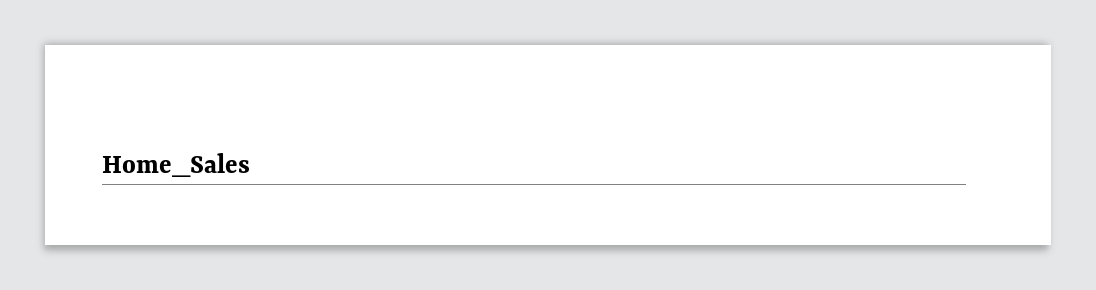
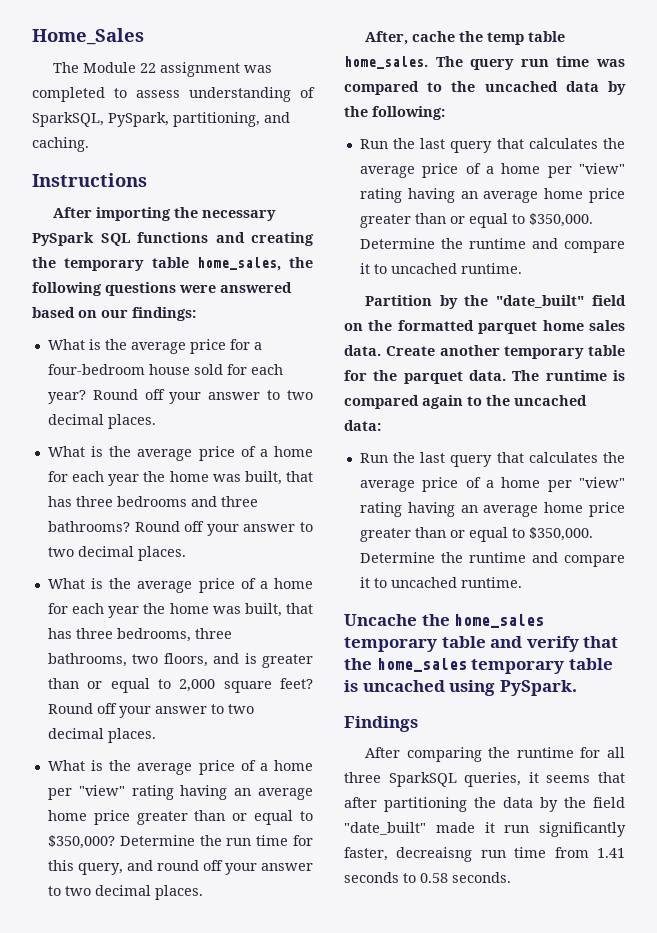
(250, 165) none -> [52,62,272,77] [32,87,315,102] [32,112,290,127] [32,137,89,152] [32,173,147,187] [52,207,276,221] [32,232,314,246] [32,257,313,271] [32,282,292,296] [32,307,196,321] [47,339,262,354] [47,364,283,375] [47,389,313,404] [47,414,156,429] [47,446,314,461] [47,471,313,486] [47,496,258,507] [47,521,314,536] [47,546,186,561] [47,578,314,593] [47,603,313,618] [47,628,232,642] [47,653,313,668] [47,678,313,693] [47,703,254,718] [47,728,156,743] [47,760,314,775] [47,785,313,800] [47,810,313,825] [47,835,313,849] [47,860,313,875] [47,885,203,900] [364,31,565,45] [344,56,625,70] [344,81,626,95] [344,106,445,120] [359,138,625,153] [359,163,625,178] [359,188,625,203] [359,213,593,228] [359,238,625,253] [359,263,522,274] [364,295,626,309] [344,320,625,334] [344,345,625,359] [344,370,625,384] [344,395,587,409] [344,420,381,431] [359,452,625,467] [359,477,625,492] [359,502,625,517] [359,527,593,542] [359,552,625,567] [359,577,522,588] [344,614,545,628] [344,636,619,652] [344,658,613,674] [344,680,577,696] [344,716,418,732] [364,747,625,762] [344,772,625,787] [344,797,625,812] [344,822,626,837] [344,847,625,862] [344,872,511,883] // The Module 22 assignment was completed to assess understanding of SparkSQL, PySpark, partitioning, and caching. // Instructions // After importing the necessary PySpark SQL functions and creating the temporary table home_sales, the following questions were answered based on our findings: // What is the average price for a four-bedroom house sold for each year? Round off your answer to two decimal places. // What is the average price of a home for each year the home was built, that has three bedrooms and three bathrooms? Round off your answer to two decimal places. // What is the average price of a home for each year the home was built, that has three bedrooms, three bathrooms, two floors, and is greater than or equal to 2,000 square feet? Round off your answer to two decimal places. // What is the average price of a home per "view" rating having an average home price greater than or equal to $350,000? Determine the run time for this query, and round off your answer to two decimal places. // After, cache the temp table home_sales. The query run time was compared to the uncached data by the following: // Run the last query that calculates the average price of a home per "view" rating having an average home price greater than or equal to $350,000. Determine the runtime and compare it to uncached runtime. // Partition by the "date_built" field on the formatted parquet home sales data. Create another temporary table for the parquet data. The runtime is compared again to the uncached data: // Run the last query that calculates the average price of a home per "view" rating having an average home price greater than or equal to $350,000. Determine the runtime and compare it to uncached runtime. // Uncache the home_sales temporary table and verify that the home_sales temporary table is uncached using PySpark. // Findings // After comparing the runtime for all three SparkSQL queries, it seems that after partitioning the data by the field "date_built" made it run significantly faster, decreaisng run time from 1.41 seconds to 0.58 seconds.

